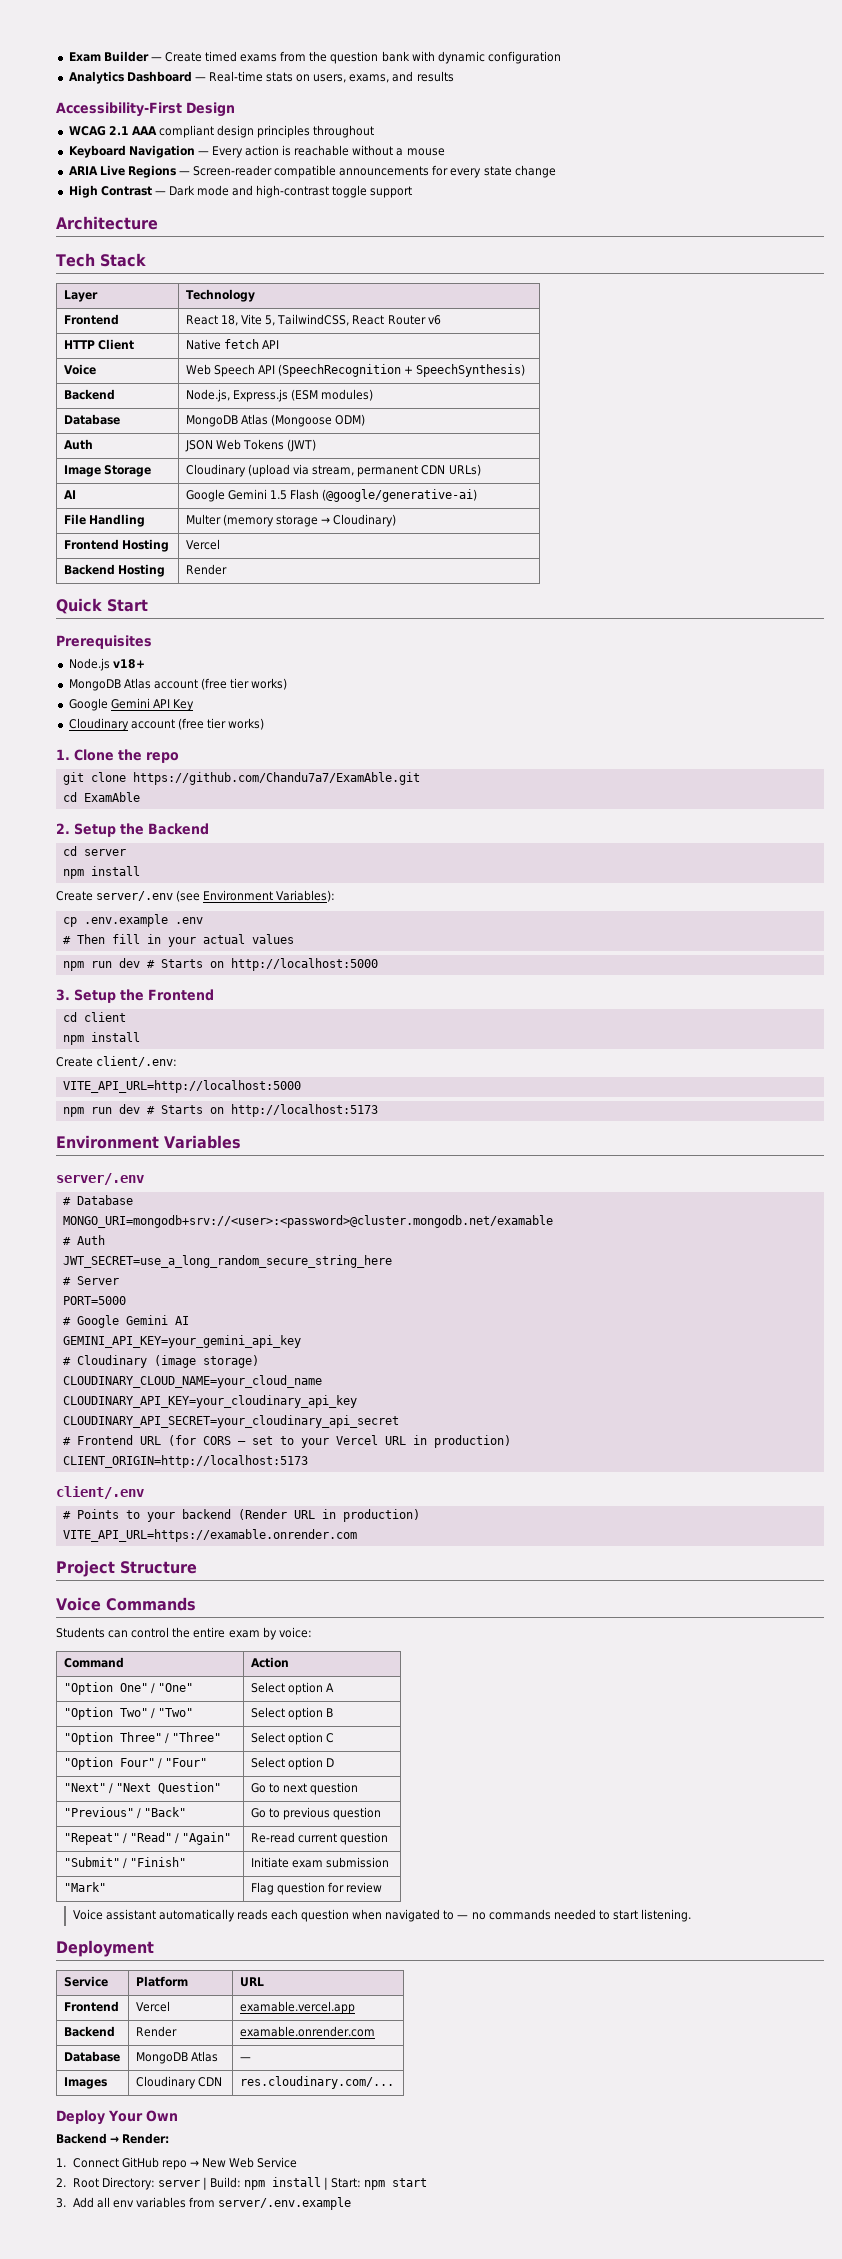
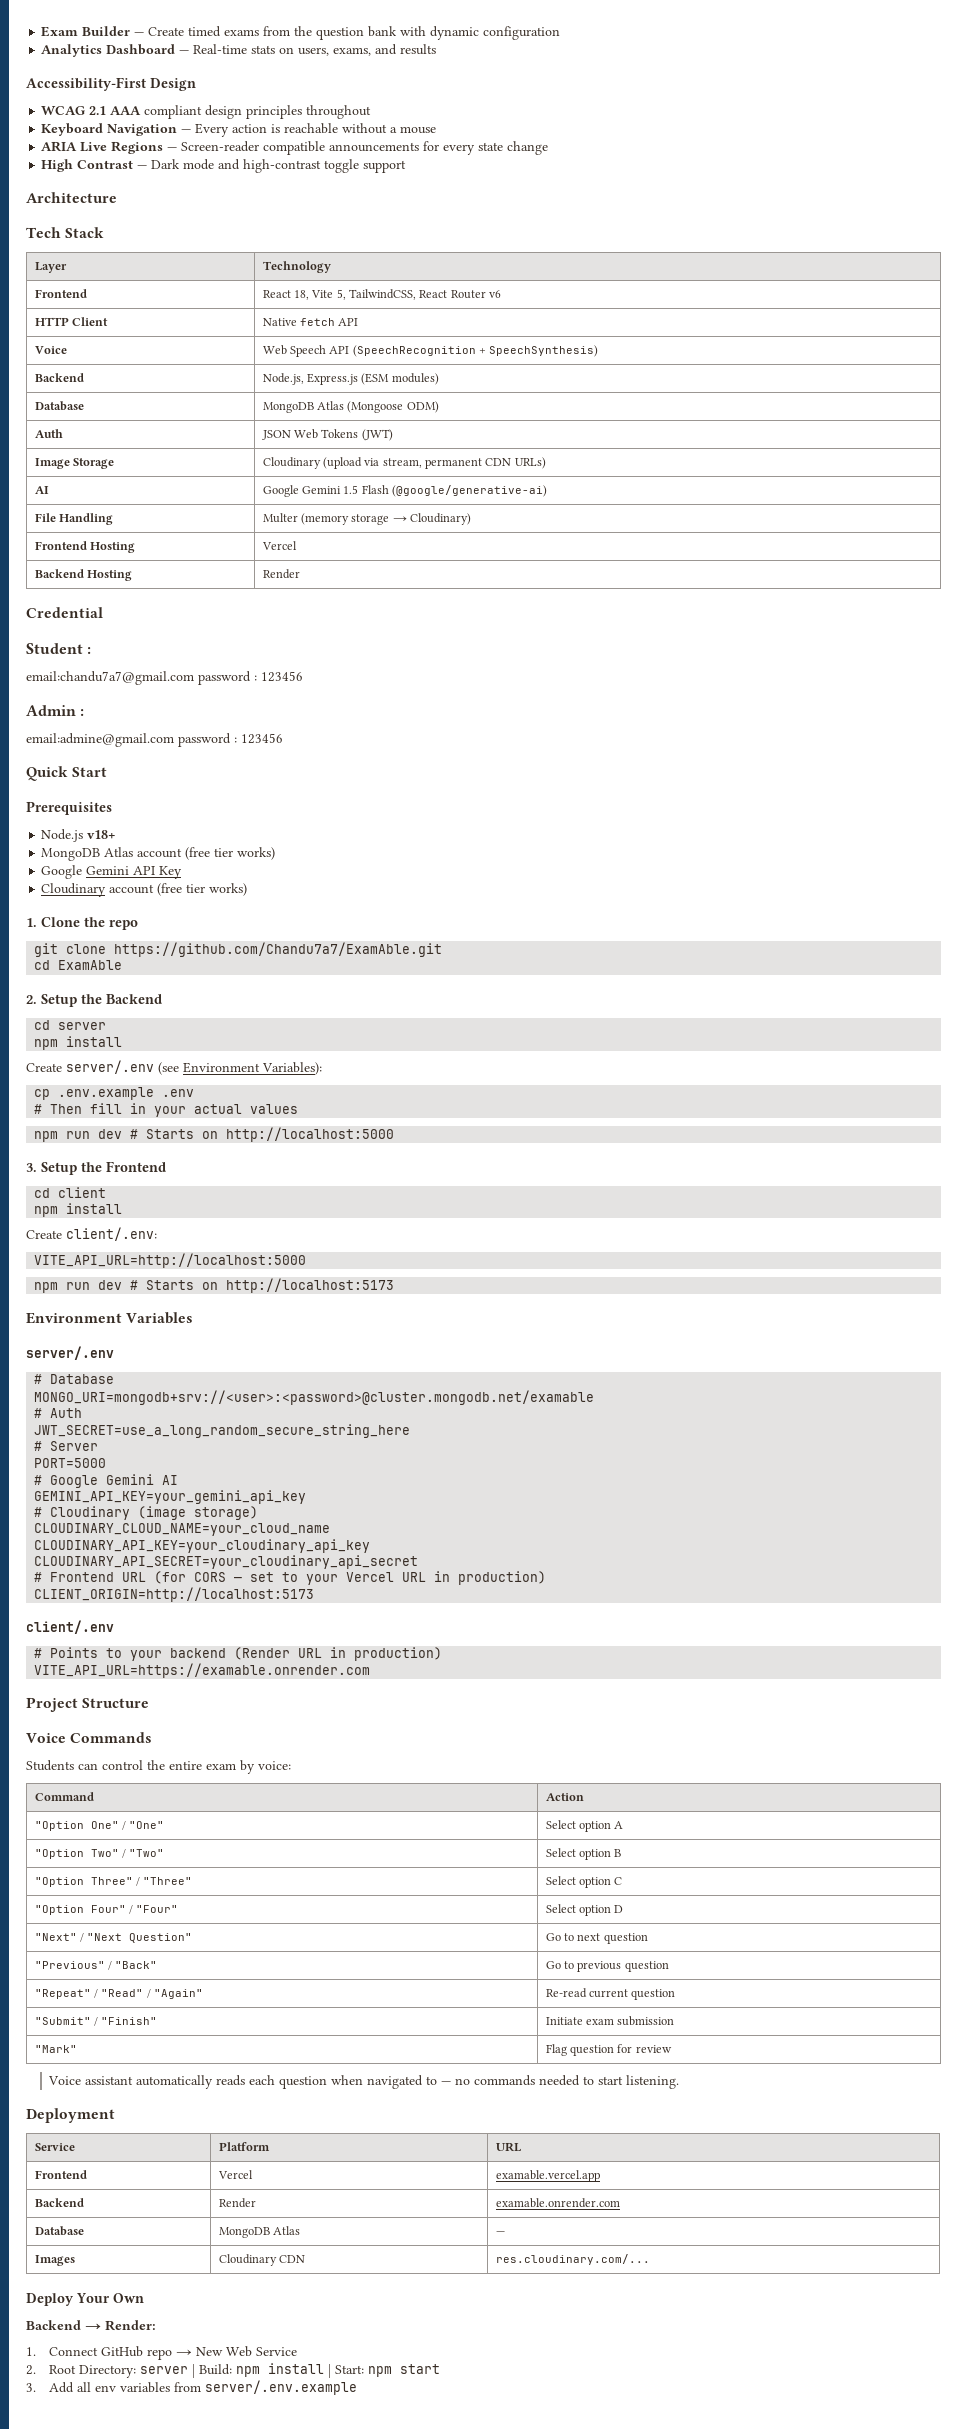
(227, 569) none -> [26,607,103,618] [26,643,92,654] [26,671,303,685] [26,705,85,716] [26,733,283,747] // Credential // Student : // email:chandu7a7@gmail.com password : 123456 // Admin : // email:admine@gmail.com password : 123456

